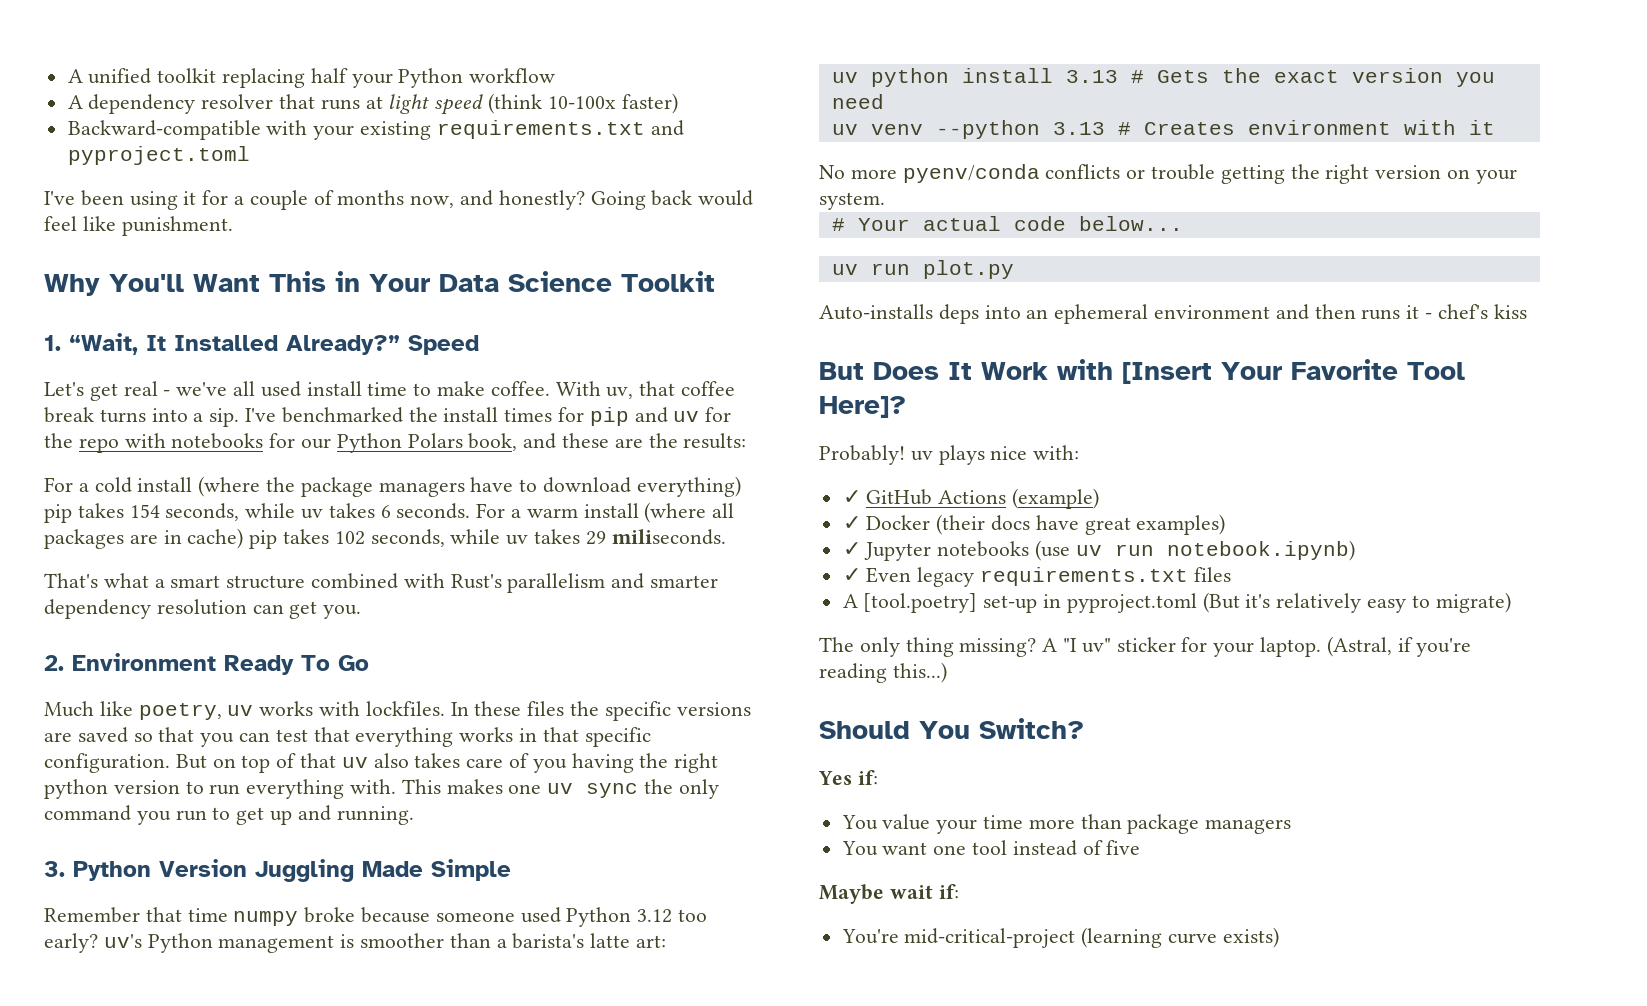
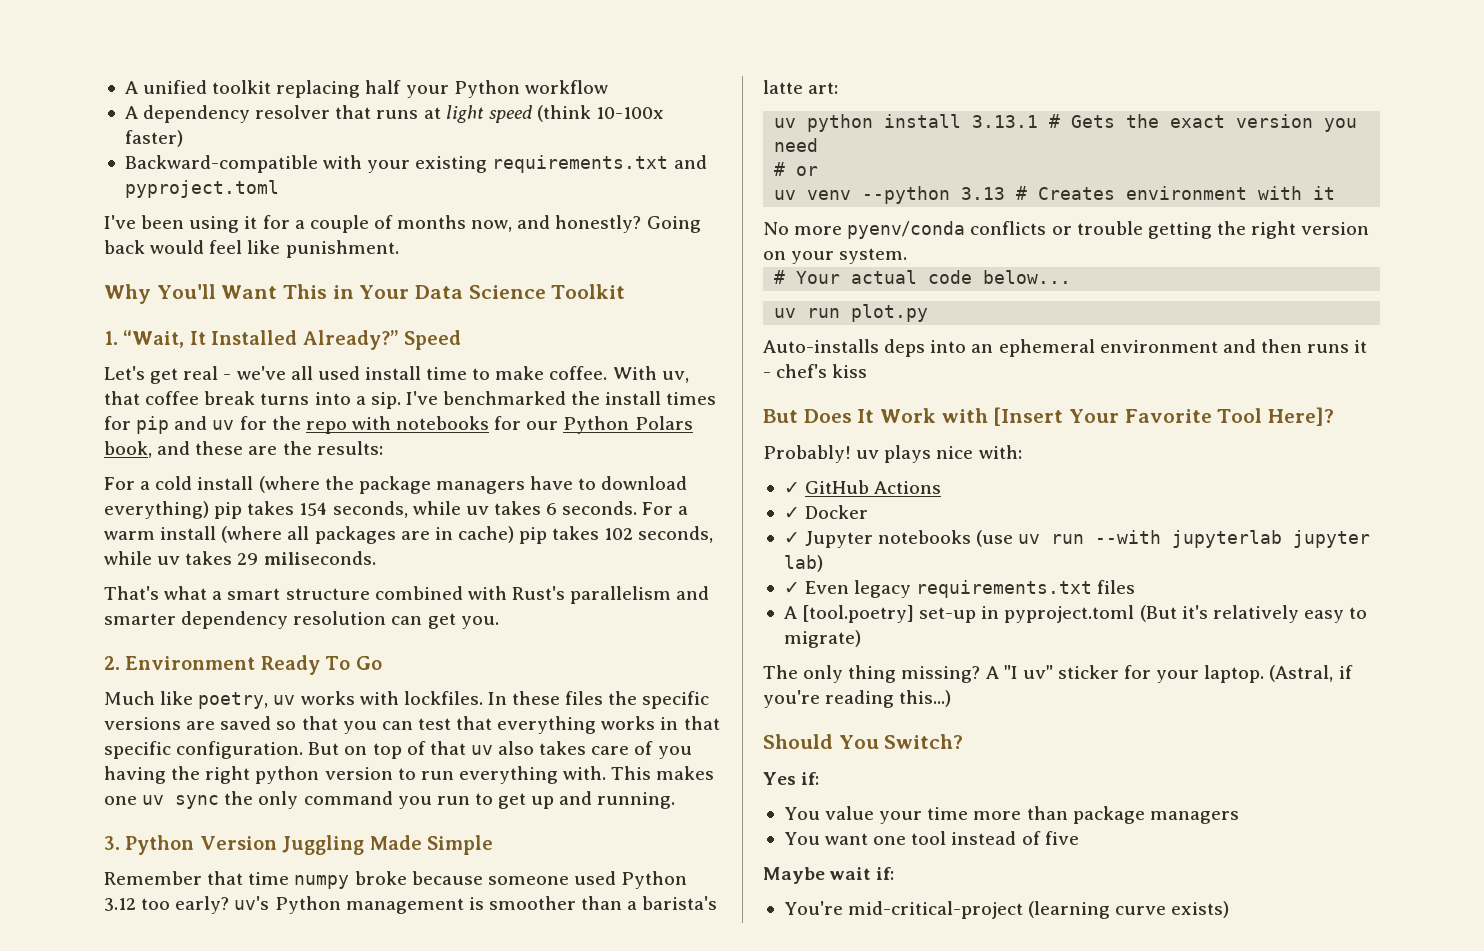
[1065,70,1118,83] 3.13 -> [972,115,1039,128] 3.13.1
(884, 101) none -> [774,162,819,176] // # or
[1012,488,1100,509] (example) -> (942, 487) none
[936,514,1226,535] (their docs have great examples) -> (869, 512) none
[1166,540,1355,561] notebook.ipynb) -> [1095,530,1371,548] [783,555,823,572] --with jupyterlab jupyter lab)

